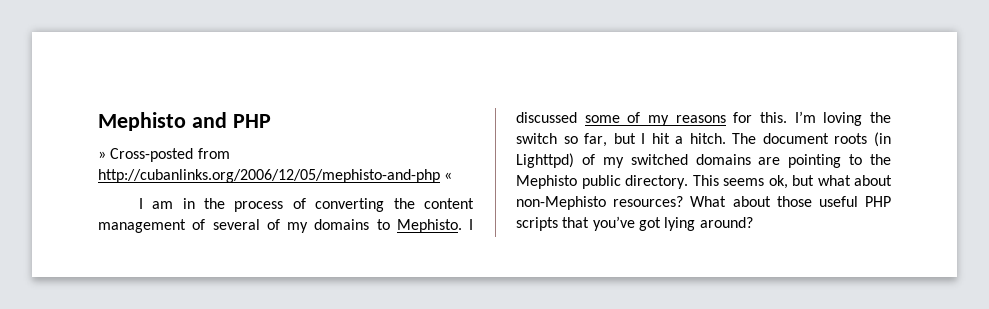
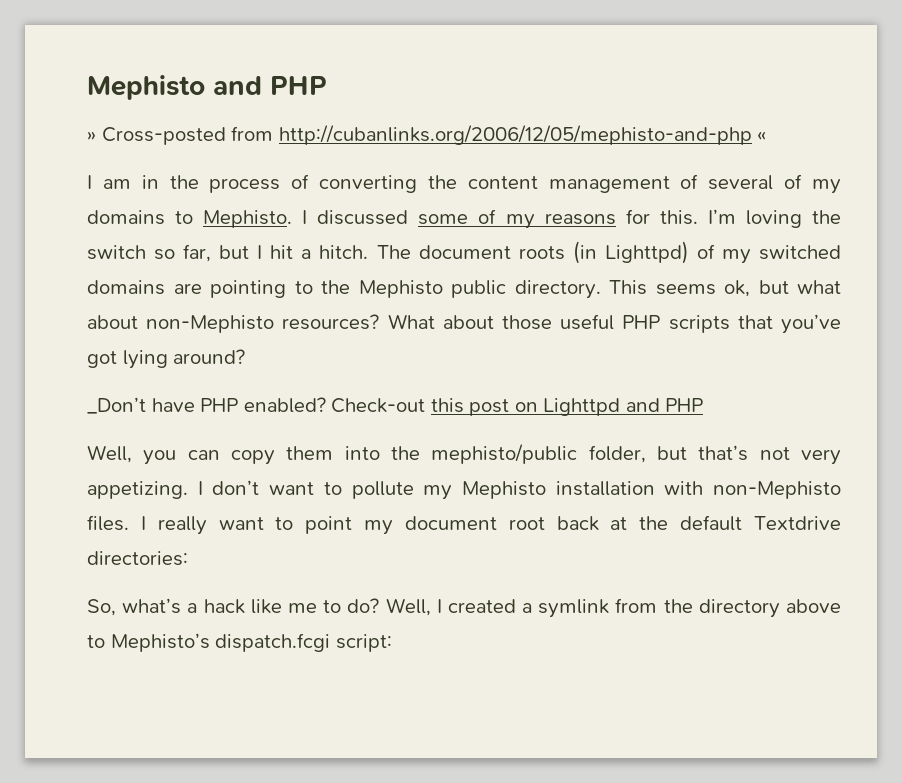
(753, 222) none -> [87,397,704,416] [87,444,842,465] [87,480,841,500] [87,515,841,535] [87,551,188,566] [87,598,841,618] [87,633,392,652] // _Don’t have PHP enabled? Check-out this post on Lighttpd and PHP // Well, you can copy them into the mephisto/public folder, but that’s not very appetizing. I don’t want to pollute my Mephisto installation with non-Mephisto files. I really want to point my document root back at the default Textdrive directories: // So, what’s a hack like me to do? Well, I created a symlink from the directory above to Mephisto’s dispatch.fcgi script:

